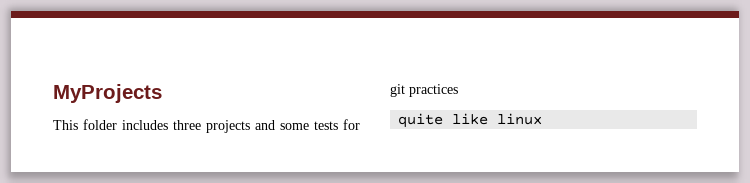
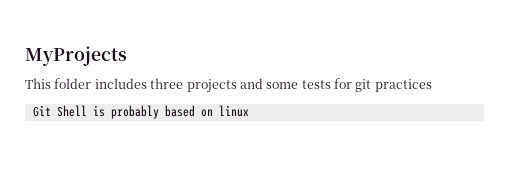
[398,113,489,128] quite like -> [32,105,213,119] Git Shell is probably based on

